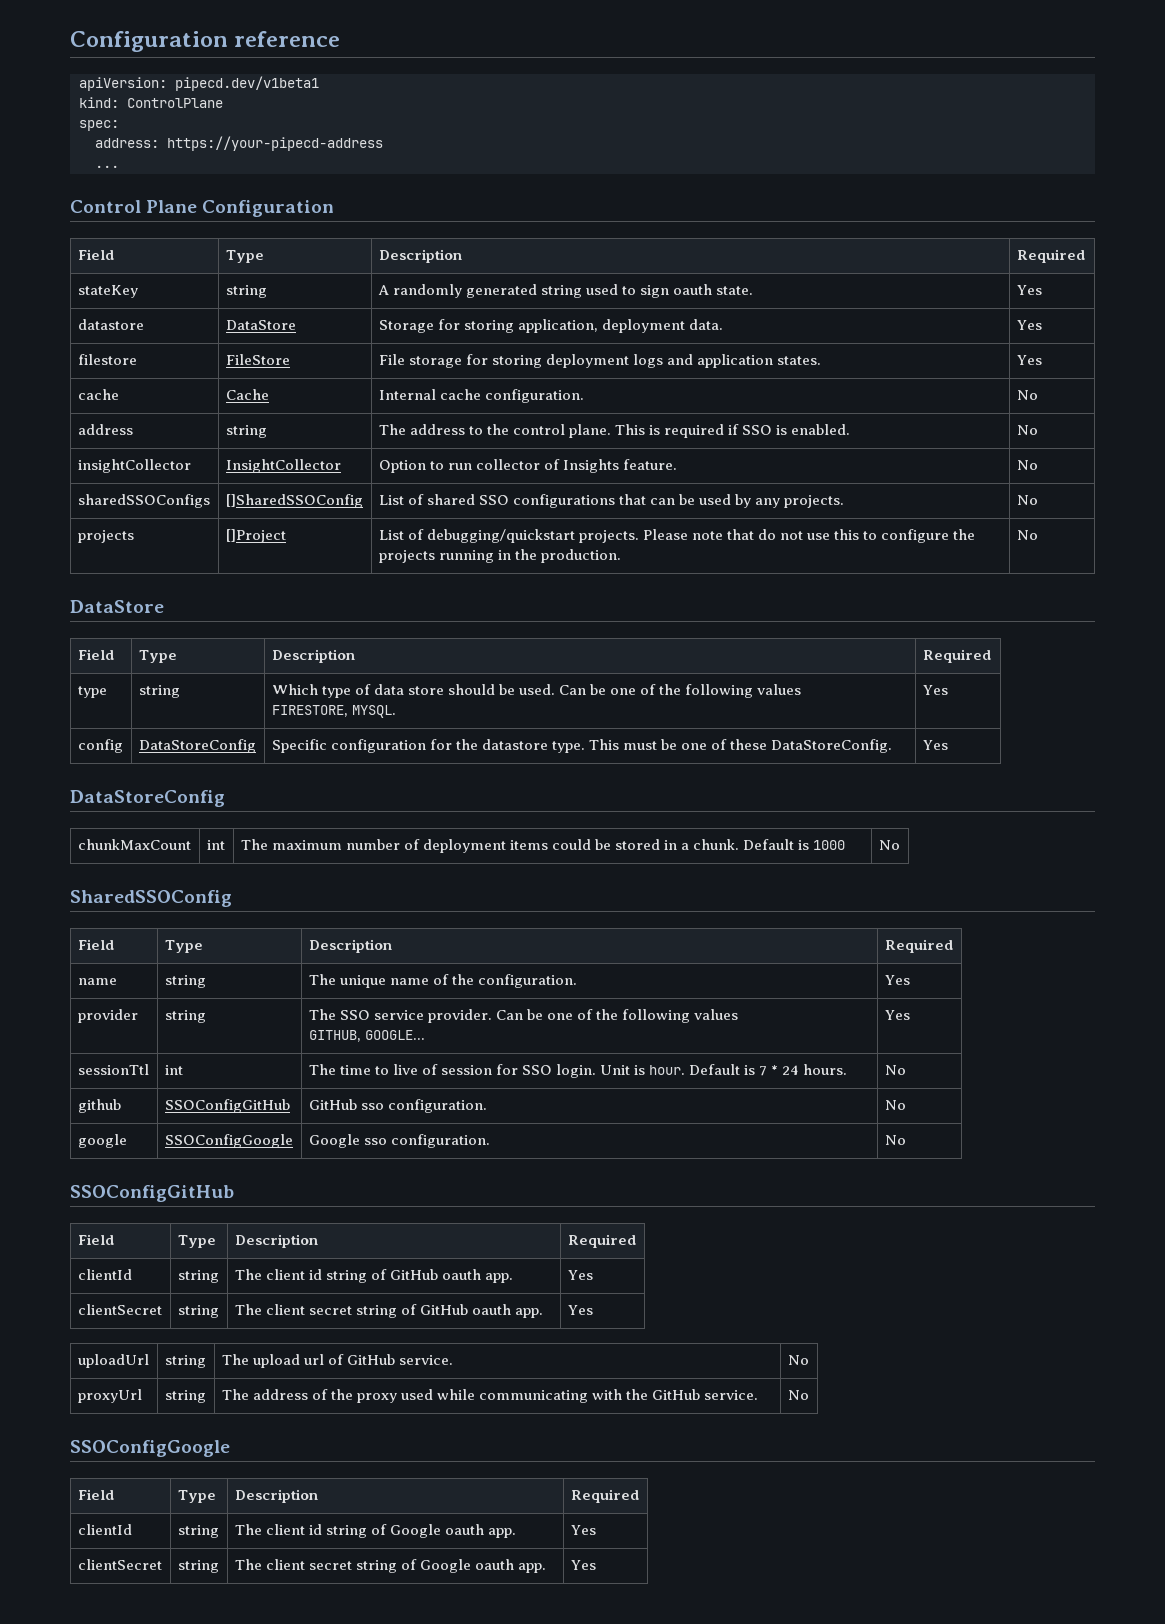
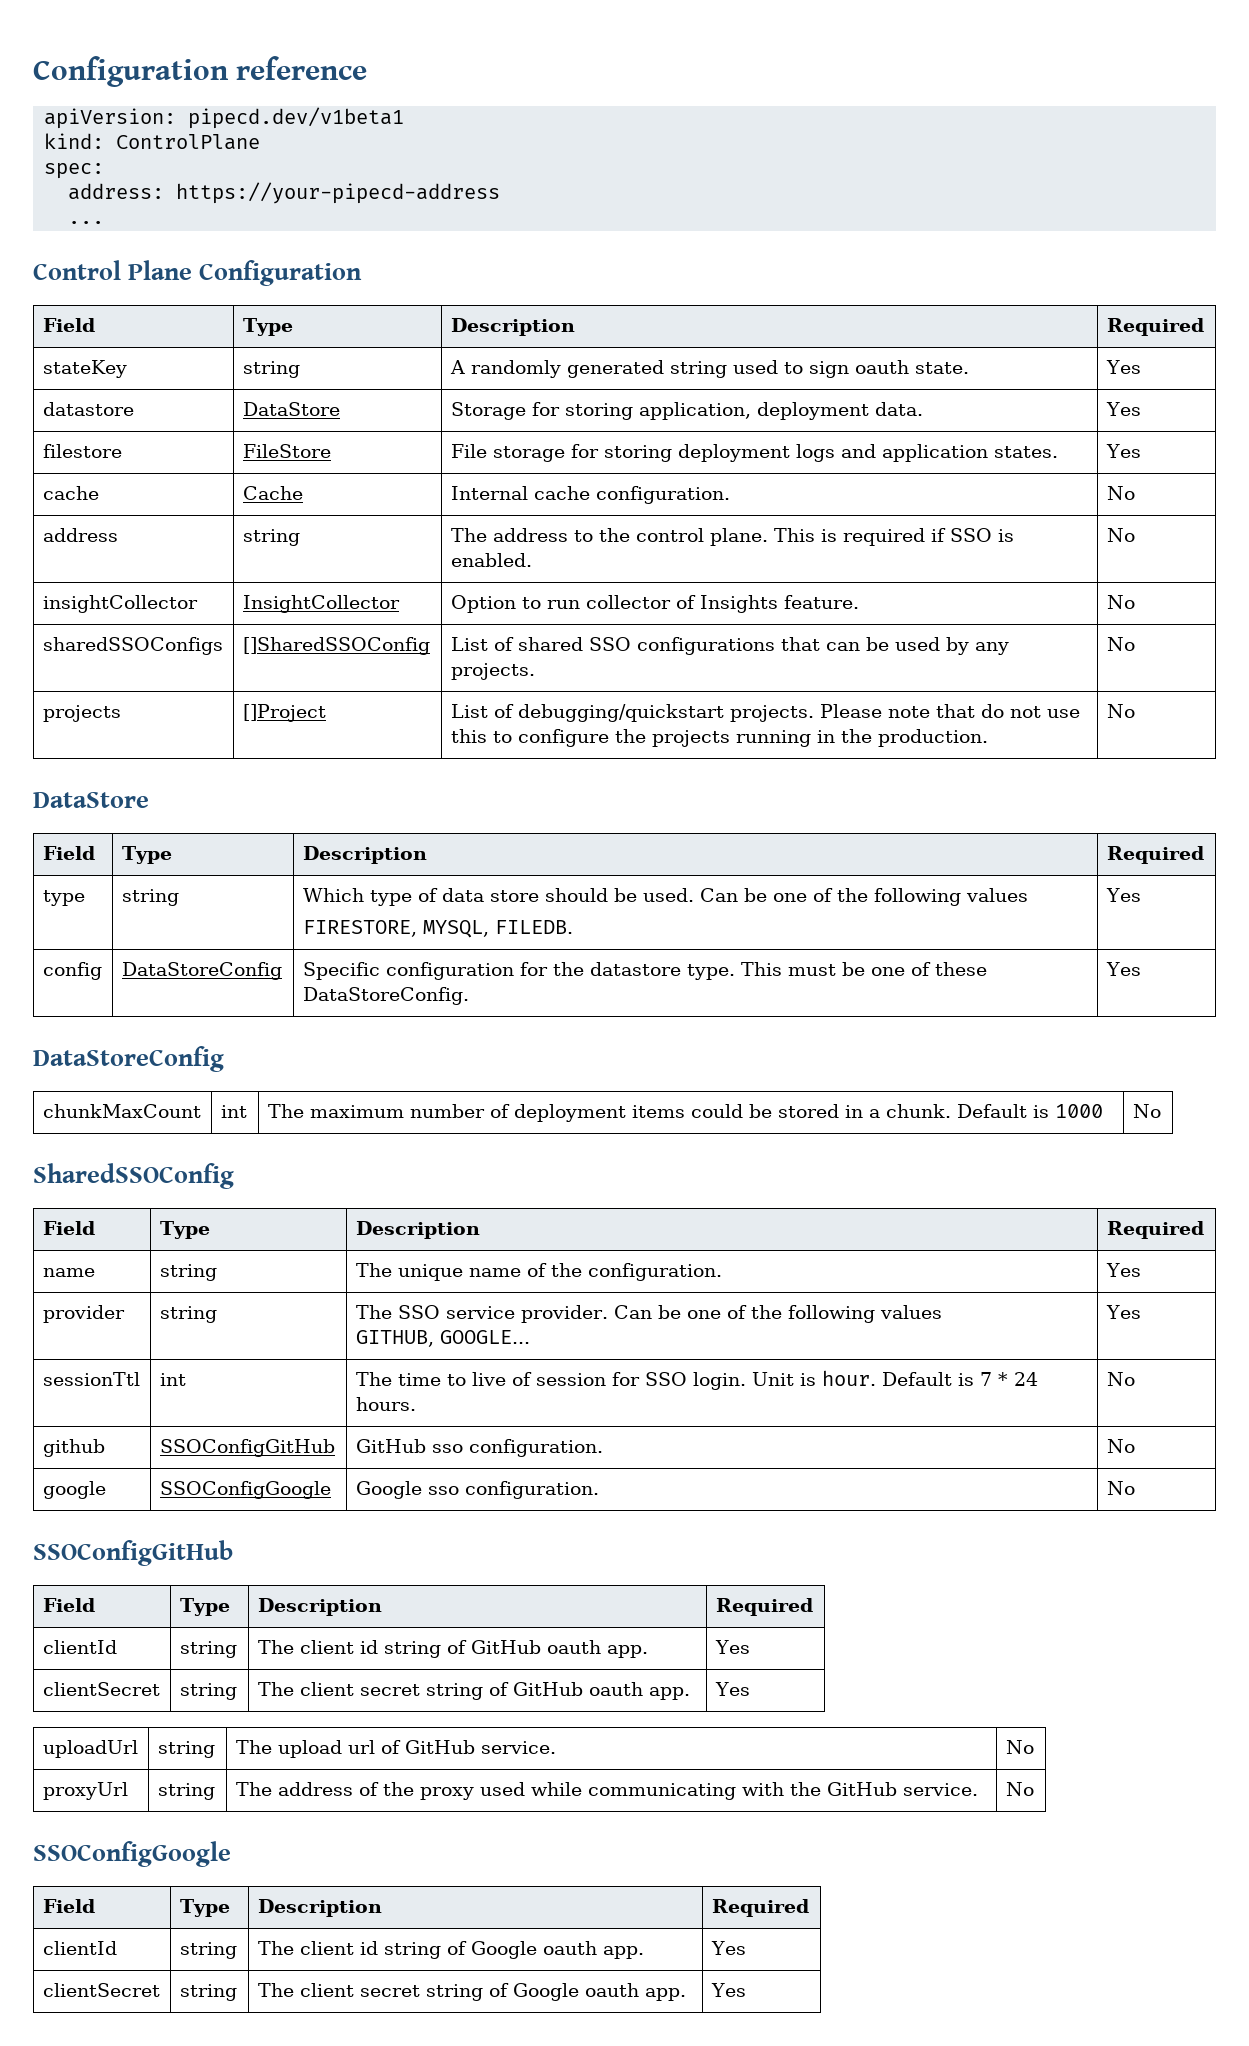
[351,705,396,718] MYSQL. -> [422,920,573,938] MYSQL, FILEDB.

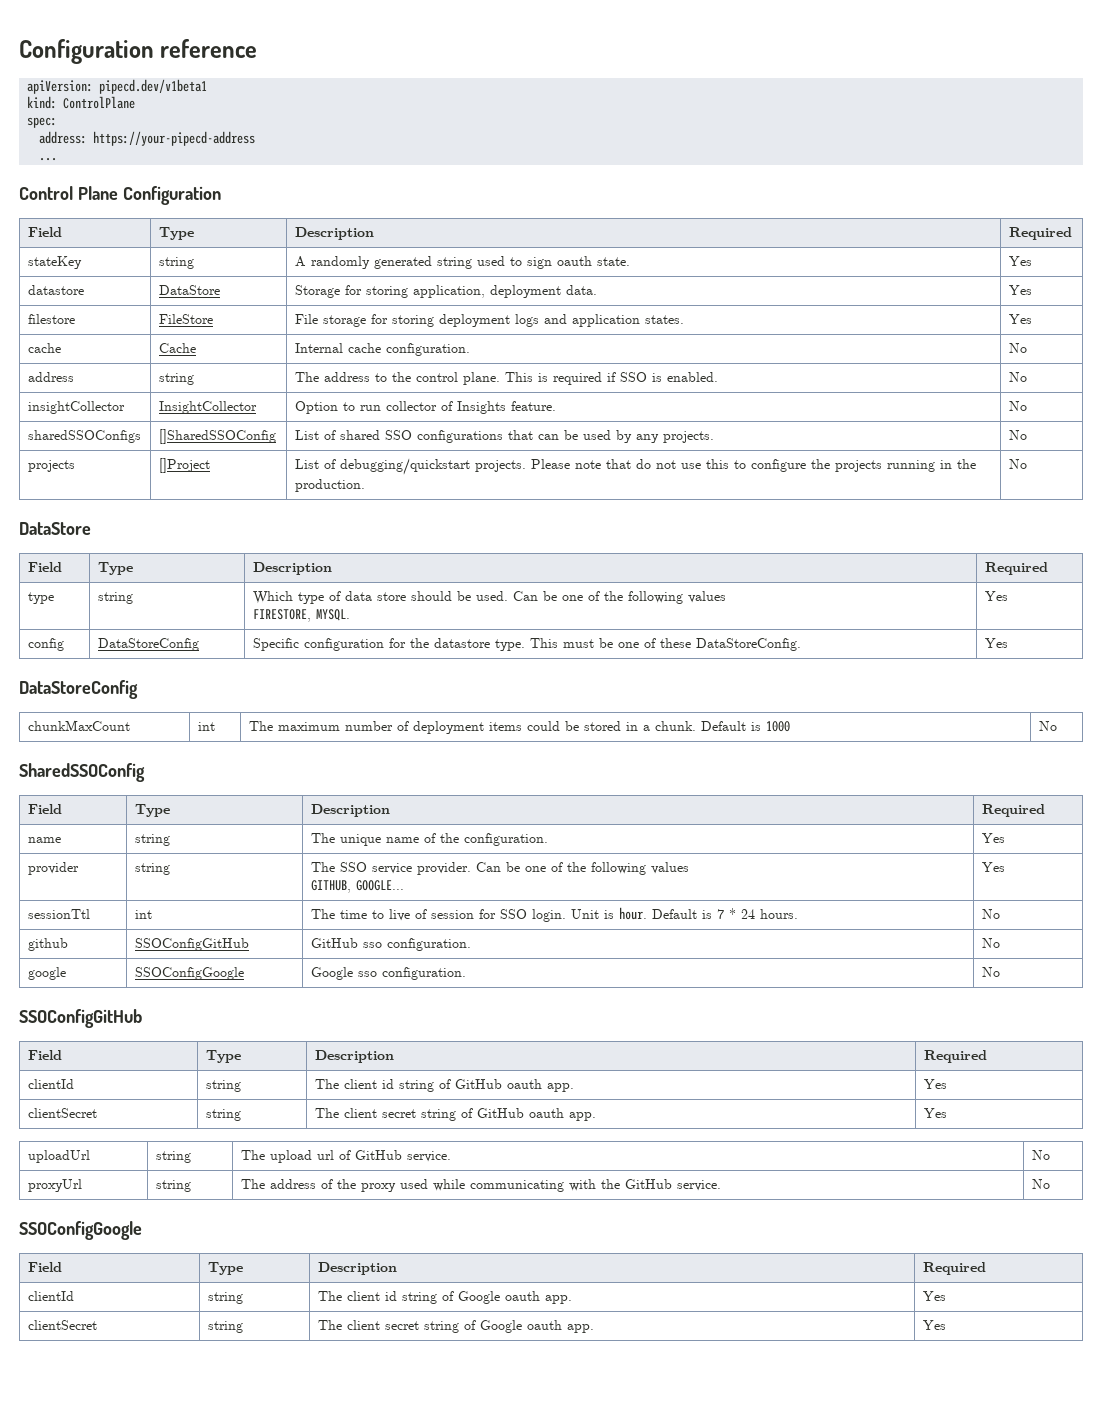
[422,920,573,938] MYSQL, FILEDB. -> [315,609,350,621] MYSQL.

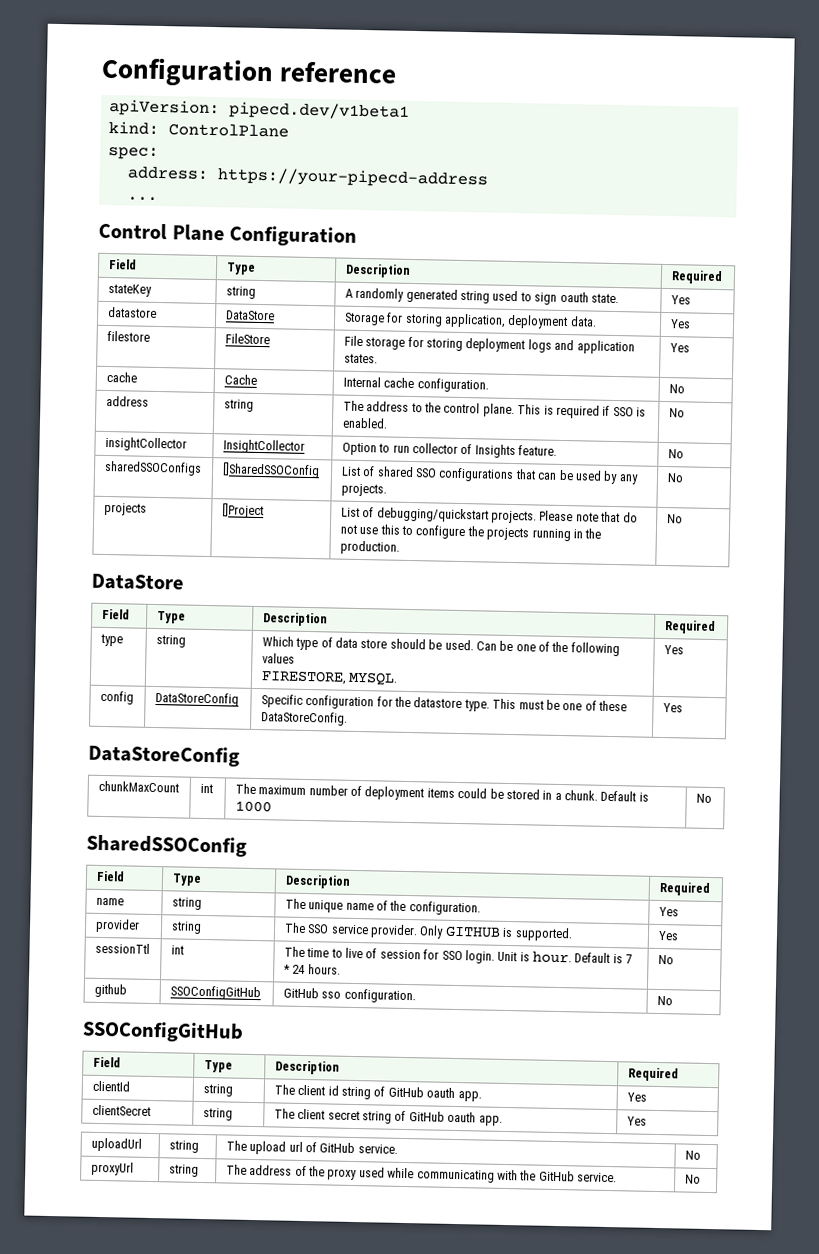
[475,862,689,875] [310,880,404,893] Can be one of the following values // GITHUB, GOOGLE... -> [419,925,573,942] Only GITHUB is supported.
[27,967,66,980] [134,967,244,980] [310,967,466,980] [981,967,1000,977] // google | SSOConfigGoogle | Google sso configuration. | No -> (673, 1000) none
[19,1221,142,1240] [27,1262,62,1272] [207,1262,243,1275] [317,1262,397,1275] [922,1262,986,1275] [27,1291,74,1301] [207,1292,243,1304] [317,1291,572,1304] [922,1291,946,1301] [27,1320,97,1330] [207,1321,243,1333] [317,1320,594,1333] [922,1320,946,1330] // SSOConfigGoogle // Field | Type | Description | Required // clientId | string | The client id string of Google oauth app. | Yes // clientSecret | string | The client secret string of Google oauth app. | Yes -> (701, 1179) none

